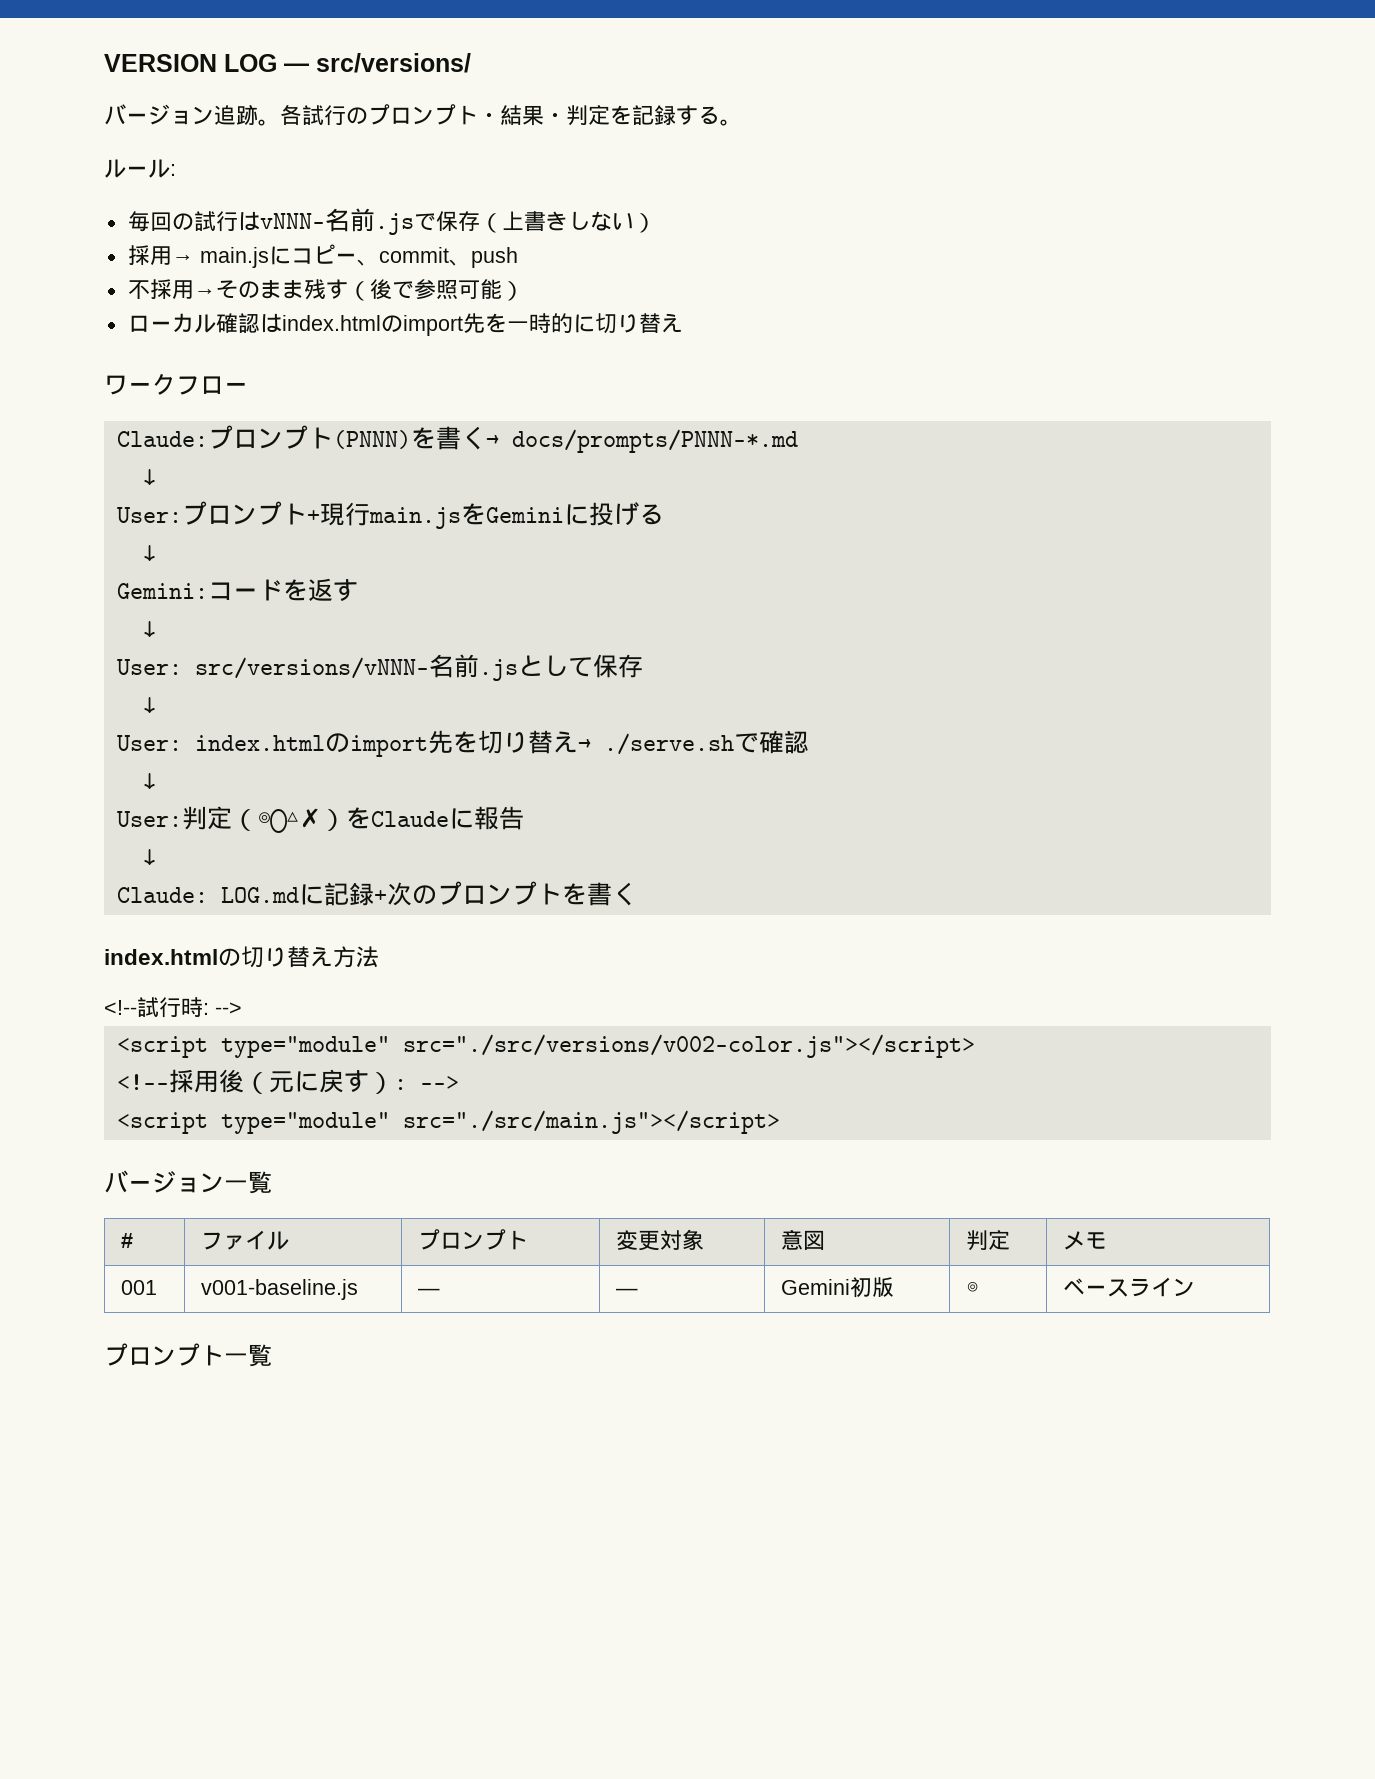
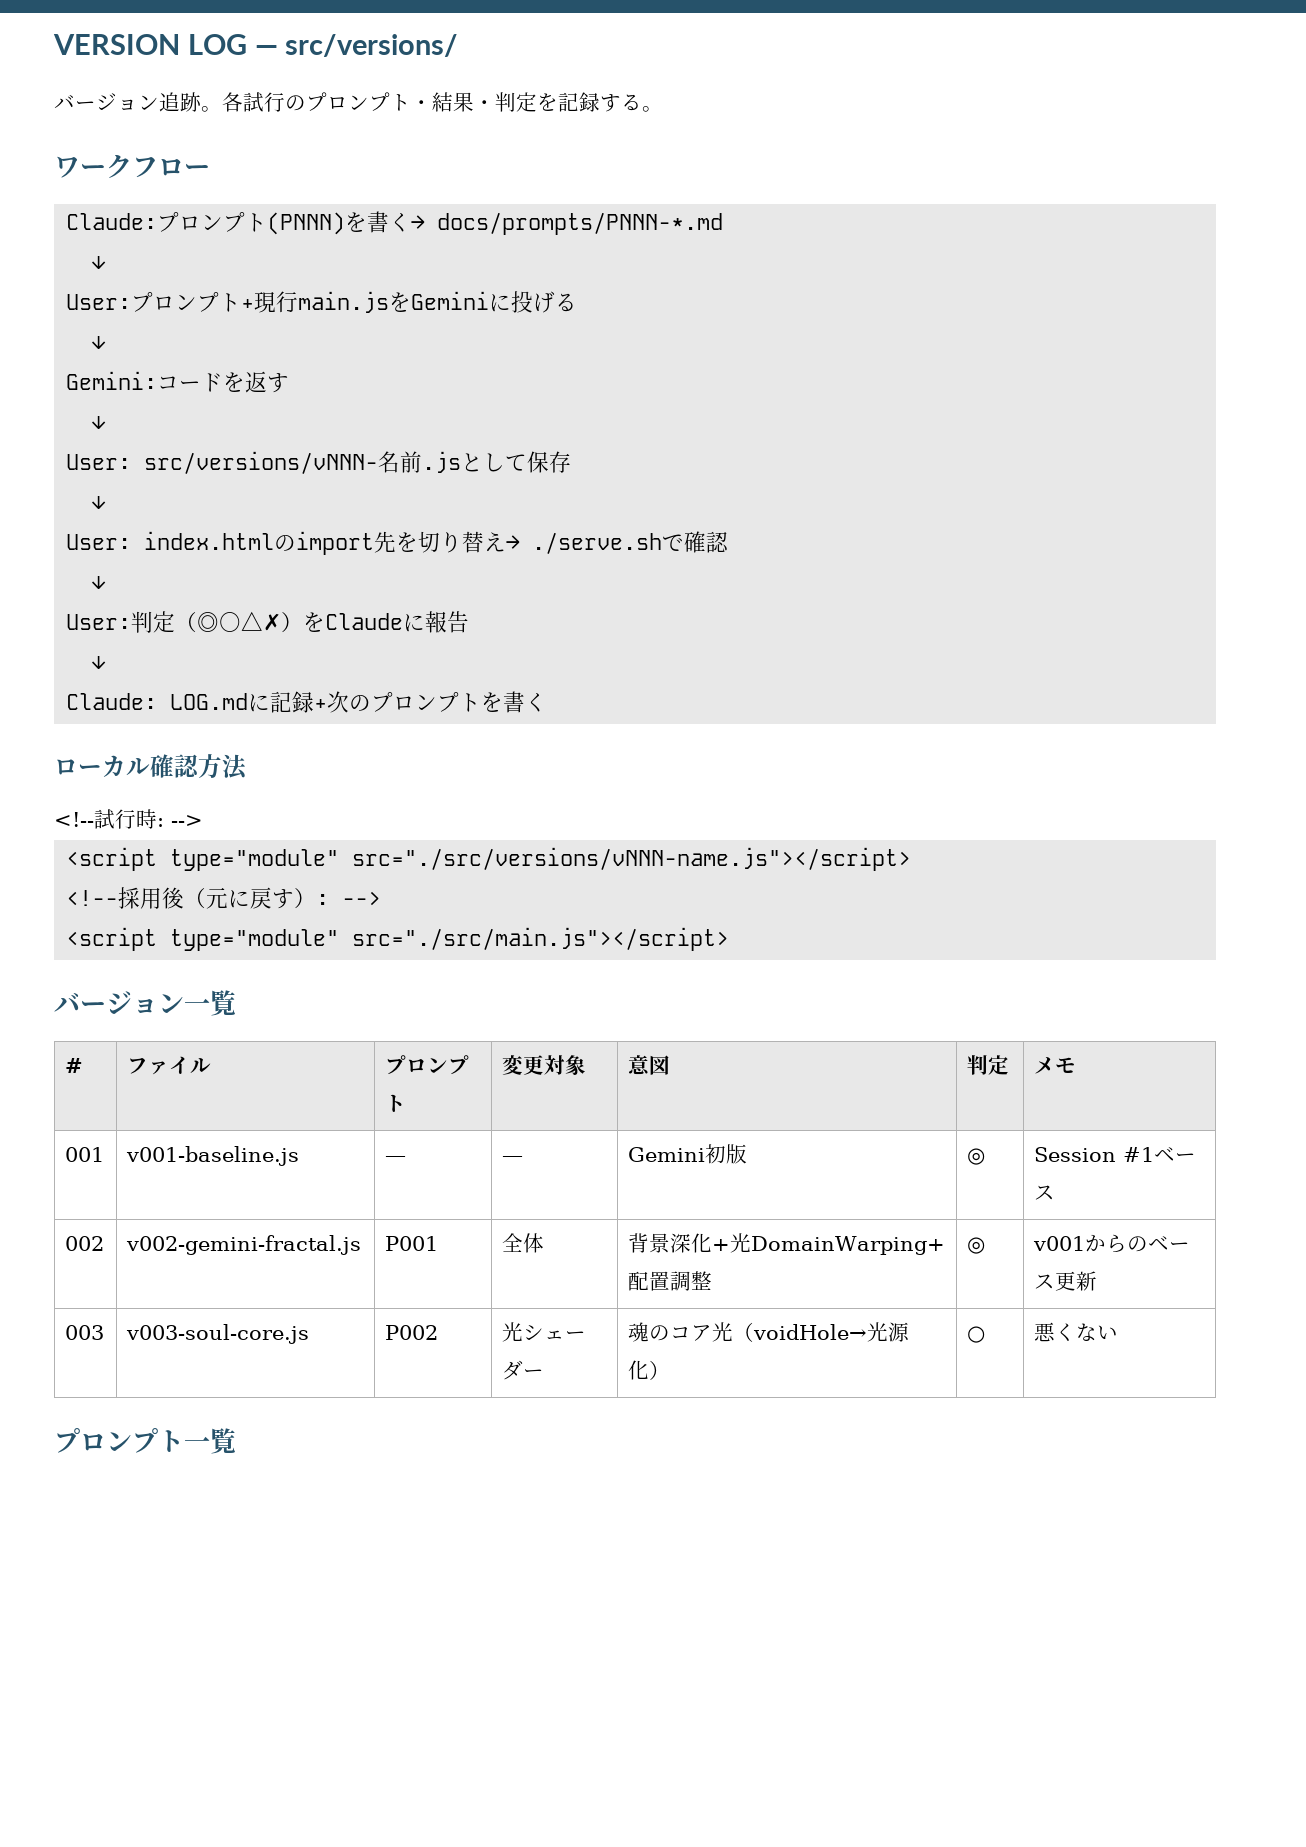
[104,159,176,178] [127,208,656,235] [127,244,518,268] [127,279,524,301] [127,313,683,336] // ルール: // 毎回の試行はvNNN-名前.jsで保存（上書きしない） // 採用→ main.jsにコピー、commit、push // 不採用→そのまま残す（後で参照可能） // ローカル確認はindex.htmlのimport先を一時的に切り替え -> (663, 109) none
[104,946,333,968] index.htmlの切り替え -> [54,754,200,778] ローカル確認
[402,1034,975,1058] src="./src/versions/v002-color.js"></script> -> [352,847,912,871] src="./src/versions/vNNN-name.js"></script>
[1062,1277,1195,1297] ベースライン -> [1034,1147,1197,1162] [1034,1185,1056,1200] [65,1236,105,1251] [126,1235,362,1255] [385,1236,439,1251] [502,1233,545,1253] [628,1233,946,1255] [628,1271,713,1291] [967,1237,986,1254] [1033,1234,1191,1253] [1034,1271,1098,1291] [65,1325,105,1340] [126,1324,310,1344] [385,1325,439,1340] [502,1322,587,1342] [502,1360,545,1380] [628,1322,910,1342] [628,1360,671,1380] [967,1326,986,1343] [1034,1322,1119,1342] Session #1ベース // 002 | v002-gemini-fractal.js | P001 | 全体 | 背景深化+光DomainWarping+配置調整 | ◎ | v001からのベース更新 // 003 | v003-soul-core.js | P002 | 光シェーダー | 魂のコア光（voidHole→光源化） | ○ | 悪くない

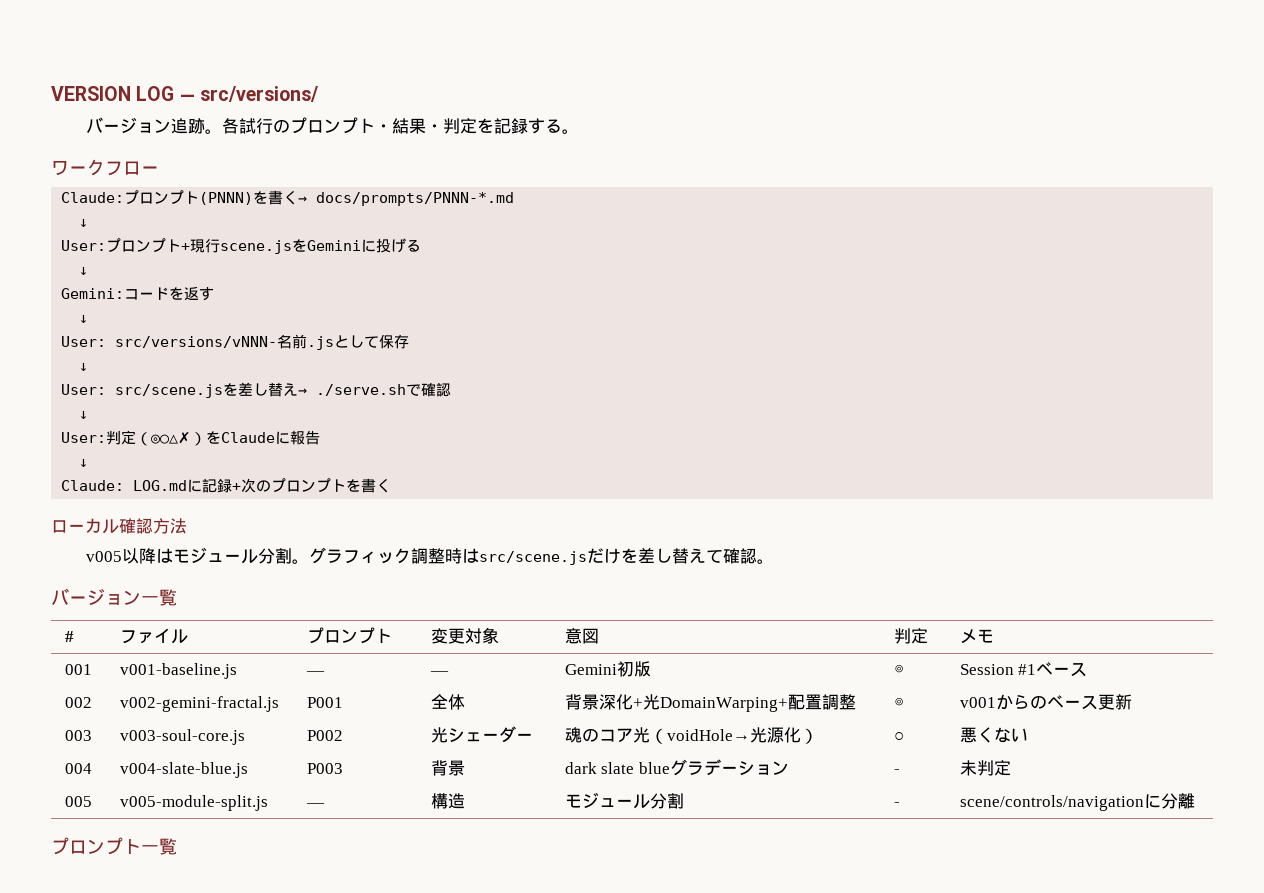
[298,291,390,313] main.js -> [220,240,293,254] scene.js
[144,531,463,555] index.htmlのimport先を切り -> [115,382,269,398] src/scene.jsを差し
[54,809,203,829] [66,847,912,871] [66,887,382,909] [66,927,730,951] <!--試行時: --> // <script type="module" src="./src/versions/vNNN-name.js"></script> // <!--採用後（元に戻す）: --> // <script type="module" src="./src/main.js"></script> -> [86,547,775,565] v005以降はモジュール分割。グラフィック調整時はsrc/scene.jsだけを差し替えて確認。
(1119, 1332) none -> [64,763,92,774] [119,762,248,778] [306,763,343,774] [430,760,465,776] [564,759,789,776] [893,769,900,774] [959,760,1011,776] [64,796,92,807] [119,795,268,811] [305,803,325,807] [430,793,465,809] [564,792,684,809] [893,802,900,807] [959,793,1195,811] // 004 | v004-slate-blue.js | P003 | 背景 | dark slate blueグラデーション | - | 未判定 // 005 | v005-module-split.js | — | 構造 | モジュール分割 | - | scene/controls/navigationに分離

